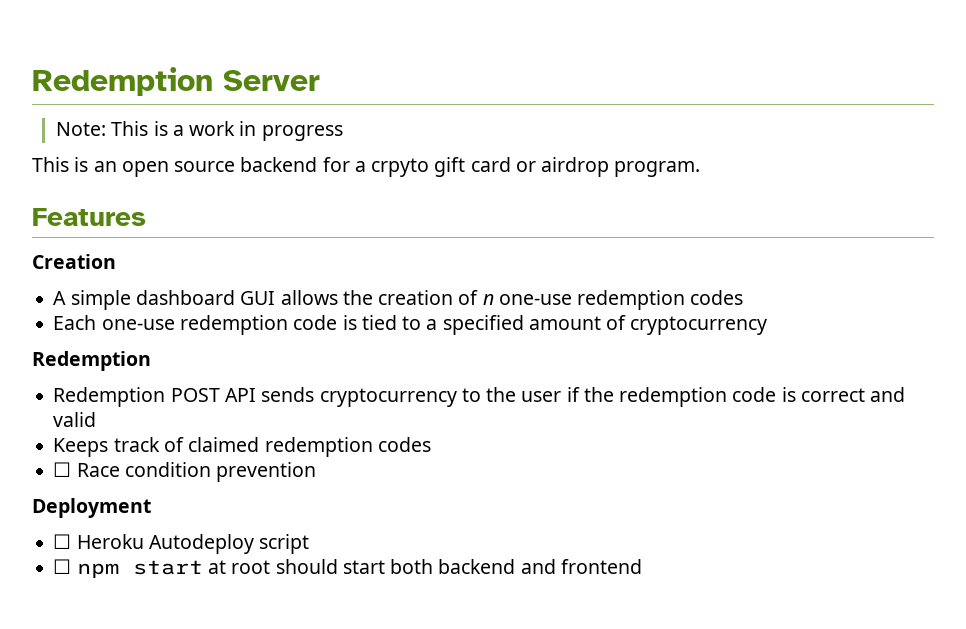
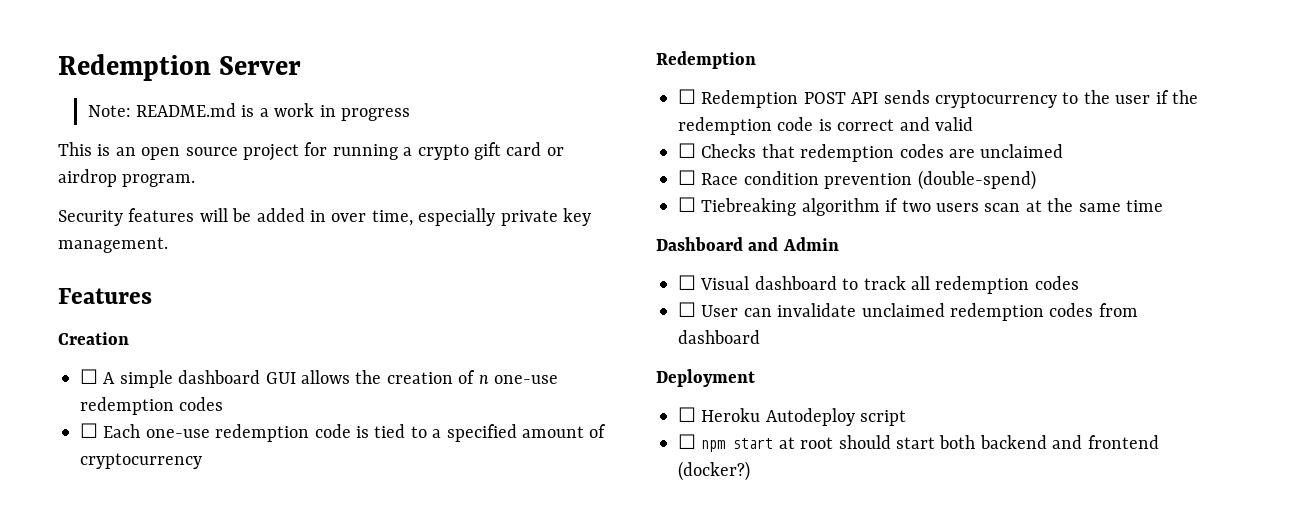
[111,121,149,136] This -> [136,103,237,117] README.md
[240,157,430,177] backend for a crpyto -> [243,142,469,161] project for running a crypto
(701, 169) none -> [58,208,591,226] [58,237,168,253] // Security features will be added in over time, especially private key management.
(116, 261) none -> [80,369,98,384] ☐
(744, 297) none -> [80,423,98,438] ☐
(151, 361) none -> [678,89,696,104] ☐
[53,437,431,457] Keeps track of claimed redemption codes -> [678,143,1064,162] ☐ Checks that redemption codes are unclaimed
(317, 472) none -> [917,170,1036,190] [678,197,1163,216] [656,237,839,251] [678,275,1079,294] [678,302,1138,321] [678,330,760,344] (double-spend) // ☐ Tiebreaking algorithm if two users scan at the same time // Dashboard and Admin // ☐ Visual dashboard to track all redemption codes // ☐ User can invalidate unclaimed redemption codes from dashboard
(642, 566) none -> [678,461,750,481] (docker?)

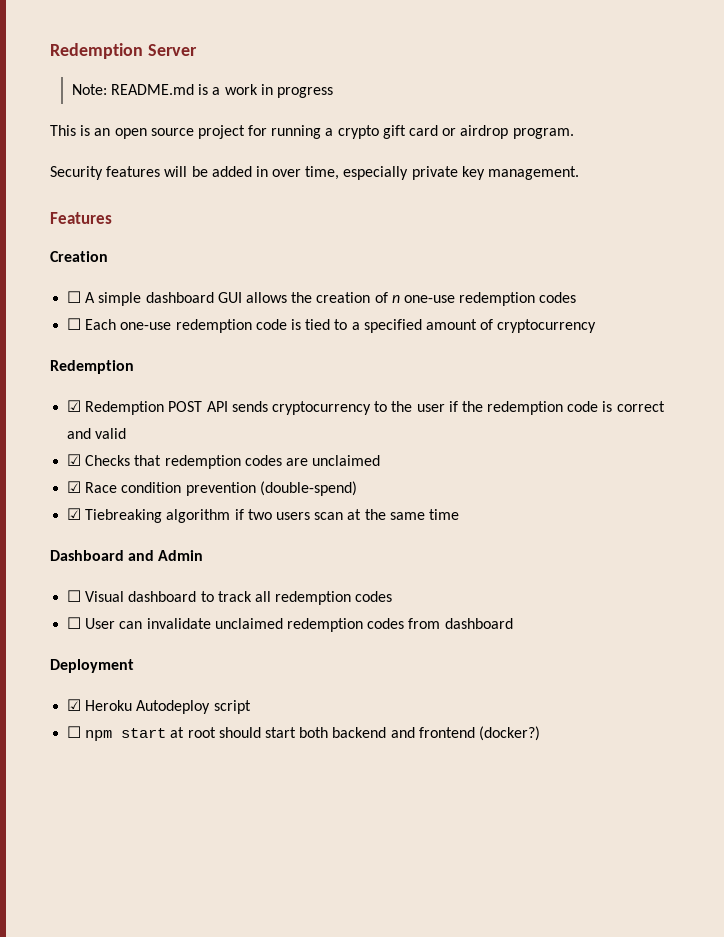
[678,89,696,104] ☐ -> [67,400,82,412] ☑
[678,143,696,158] ☐ -> [67,454,82,466] ☑
[678,170,696,185] ☐ -> [67,481,82,493] ☑
[678,197,696,212] ☐ -> [67,508,82,520] ☑
[678,407,696,422] ☐ -> [67,699,82,711] ☑

